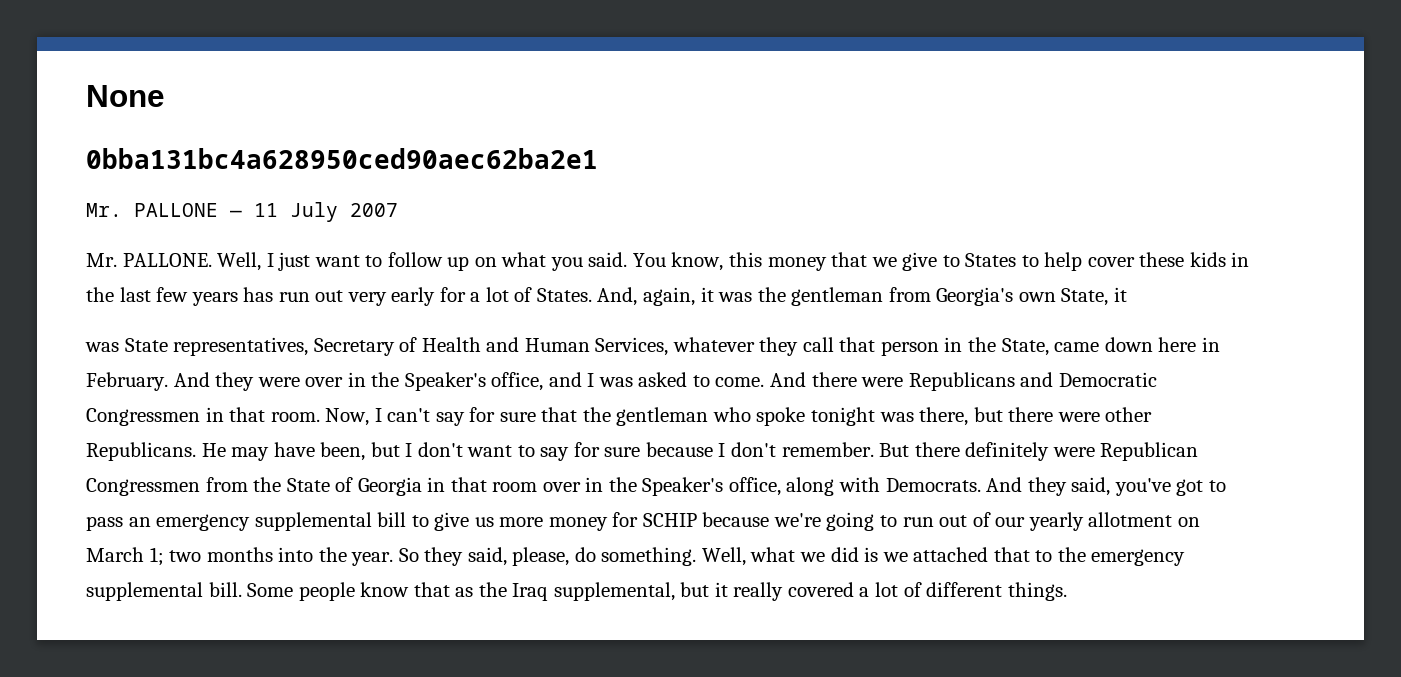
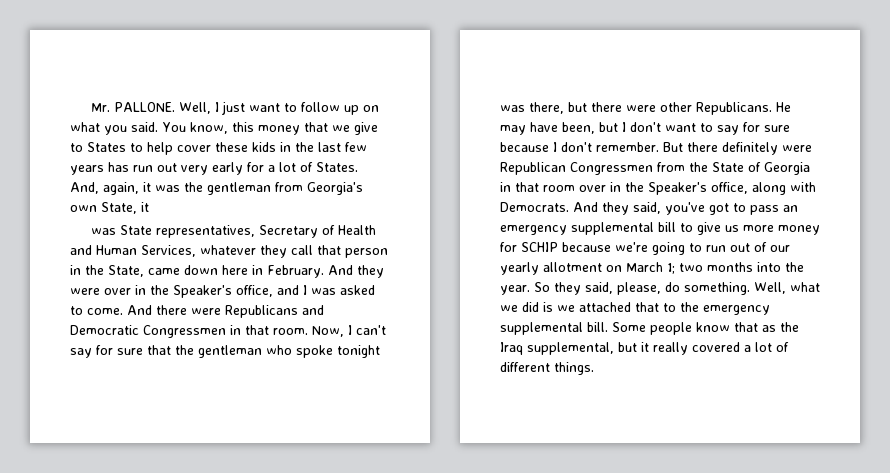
[86,85,165,107] [86,148,598,169] [86,202,398,222] None // 0bba131bc4a628950ced90aec62ba2e1 // Mr. PALLONE — 11 July 2007 // -> (90, 107) none

